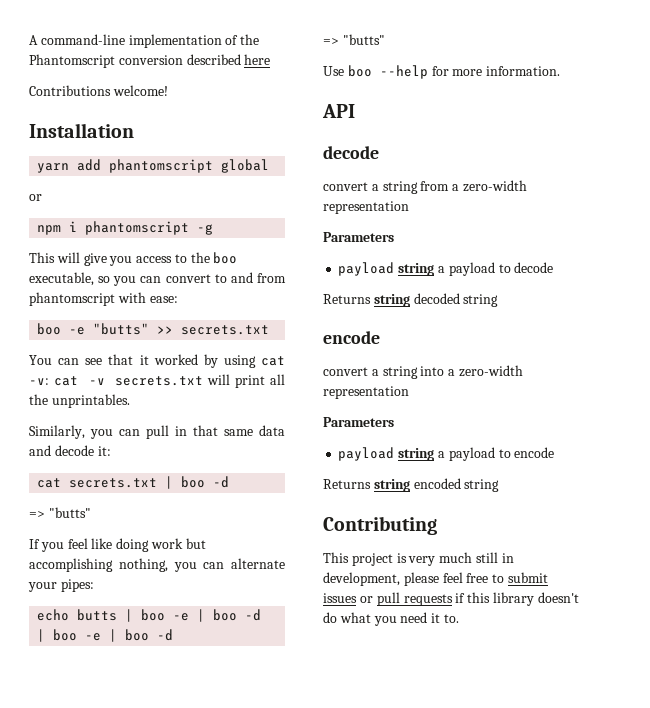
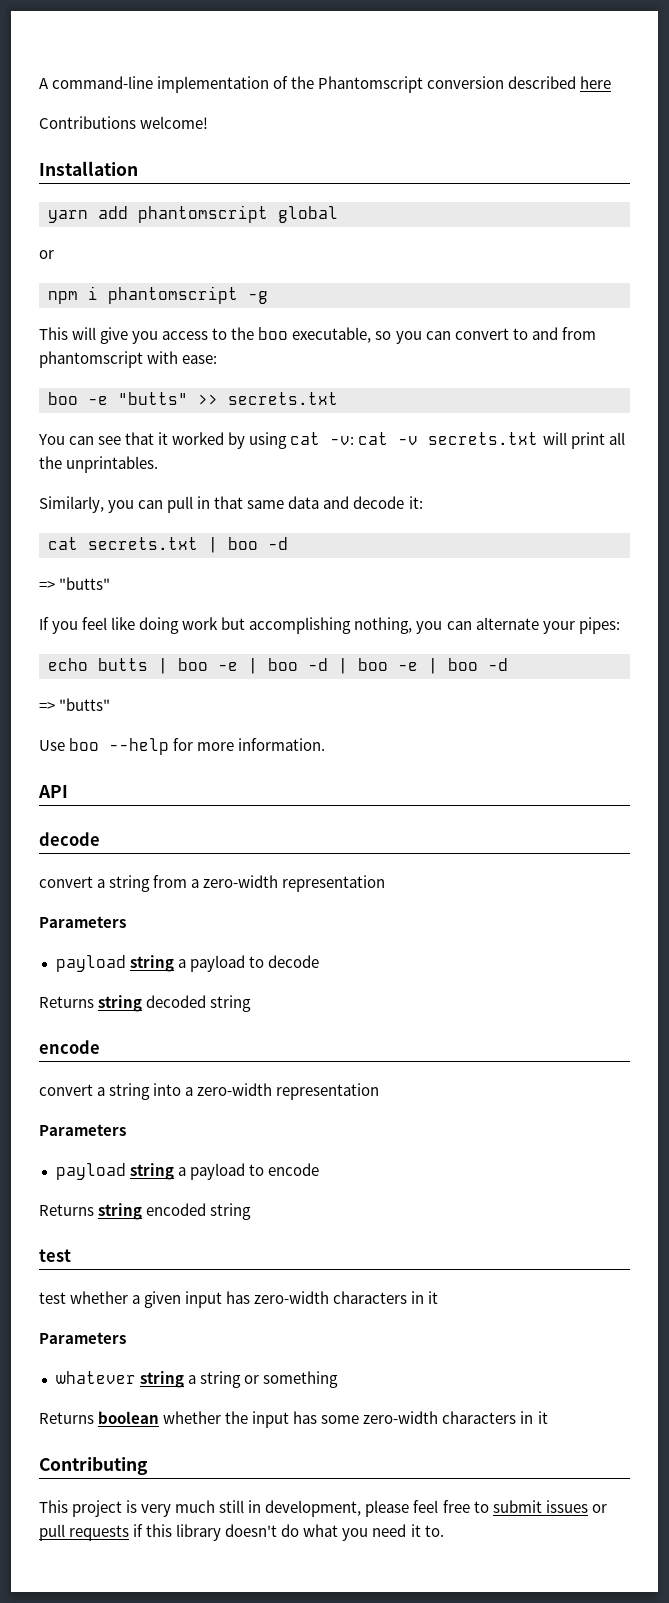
(500, 485) none -> [39,1249,71,1262] [39,1291,439,1308] [39,1332,126,1344] [55,1371,338,1388] [39,1411,548,1428] // test // test whether a given input has zero-width characters in it // Parameters // whatever string a string or something // Returns boolean whether the input has some zero-width characters in it

